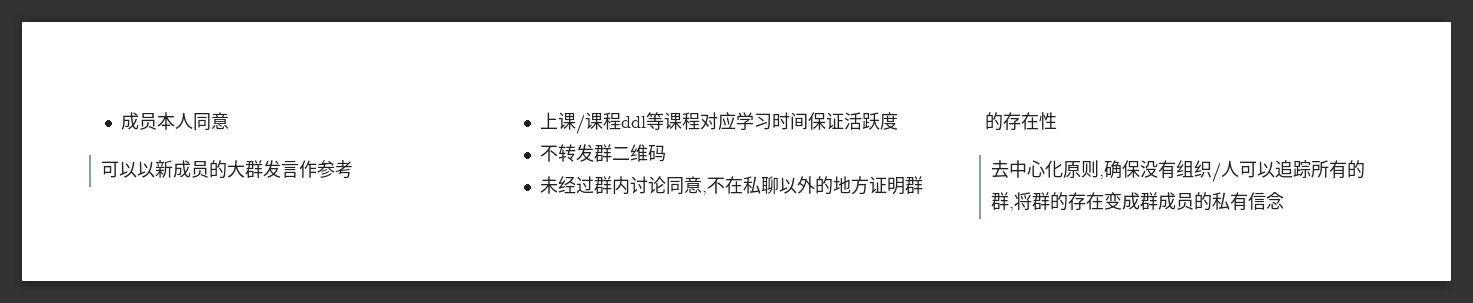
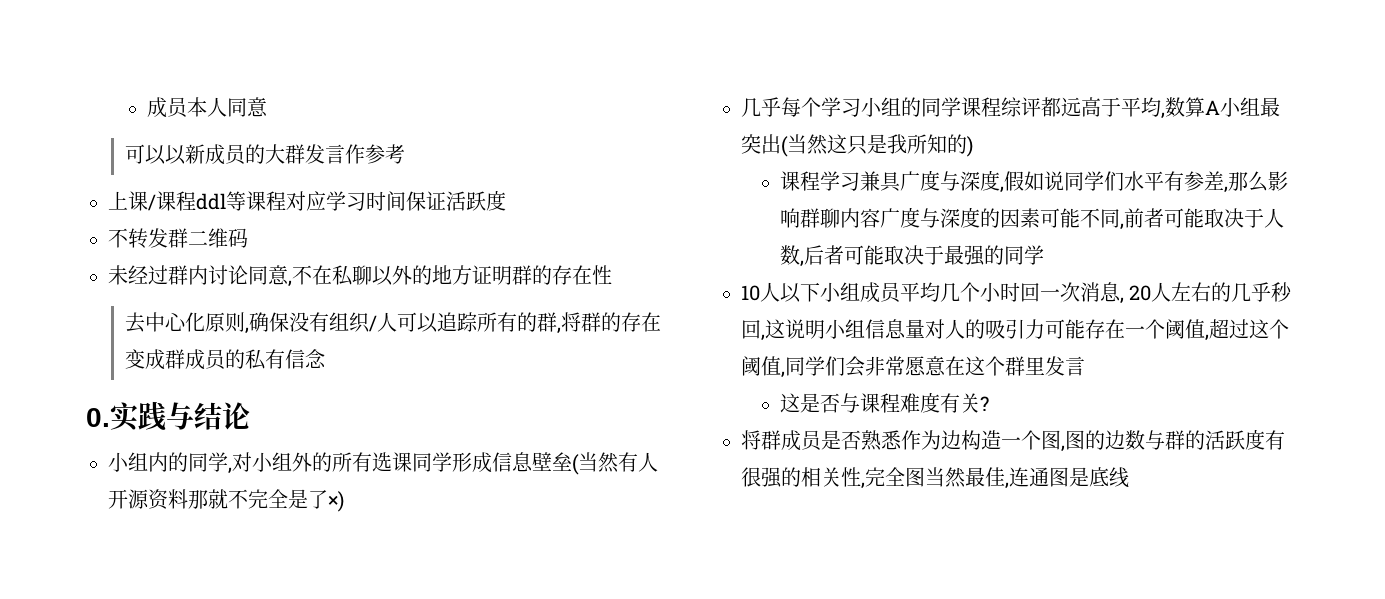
(1285, 201) none -> [86,401,250,432] [108,452,658,475] [108,489,344,512] [741,97,1280,119] [741,134,973,157] [779,170,1288,193] [779,207,1284,230] [779,245,1044,267] [741,282,1293,304] [741,319,1289,341] [741,356,1085,378] [779,392,989,413] [741,429,1285,452] [741,467,1129,489] // 0.实践与结论 // 小组内的同学,对小组外的所有选课同学形成信息壁垒(当然有人开源资料那就不完全是了×) // 几乎每个学习小组的同学课程综评都远高于平均,数算A小组最突出(当然这只是我所知的) // 课程学习兼具广度与深度,假如说同学们水平有参差,那么影响群聊内容广度与深度的因素可能不同,前者可能取决于人数,后者可能取决于最强的同学 // 10人以下小组成员平均几个小时回一次消息, 20人左右的几乎秒回,这说明小组信息量对人的吸引力可能存在一个阈值,超过这个阈值,同学们会非常愿意在这个群里发言 // 这是否与课程难度有关? // 将群成员是否熟悉作为边构造一个图,图的边数与群的活跃度有很强的相关性,完全图当然最佳,连通图是底线

